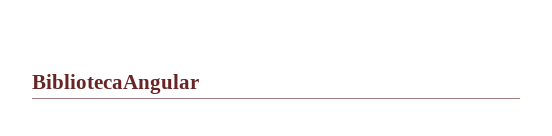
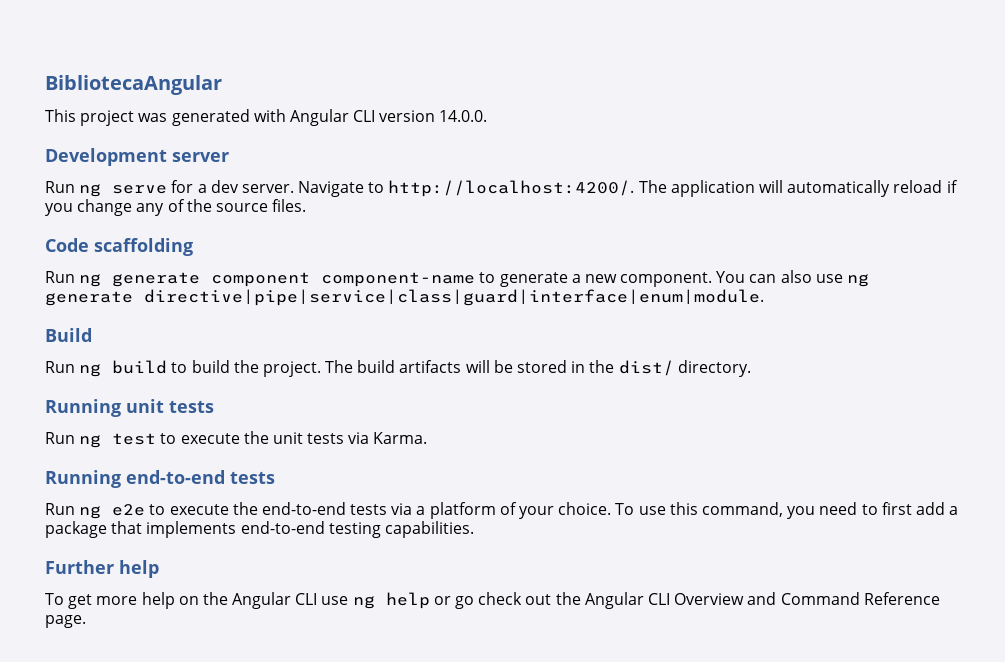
(199, 84) none -> [45,109,488,126] [45,148,229,166] [45,180,958,197] [45,199,307,216] [45,238,193,256] [45,270,870,287] [45,289,764,306] [45,328,92,342] [45,360,751,377] [45,399,214,417] [45,431,428,448] [45,470,275,488] [45,502,959,519] [45,521,474,538] [45,560,159,578] [45,592,940,609] [45,615,86,628] // This project was generated with Angular CLI version 14.0.0. // Development server // Run ng serve for a dev server. Navigate to http://localhost:4200/. The application will automatically reload if you change any of the source files. // Code scaffolding // Run ng generate component component-name to generate a new component. You can also use ng generate directive|pipe|service|class|guard|interface|enum|module. // Build // Run ng build to build the project. The build artifacts will be stored in the dist/ directory. // Running unit tests // Run ng test to execute the unit tests via Karma. // Running end-to-end tests // Run ng e2e to execute the end-to-end tests via a platform of your choice. To use this command, you need to first add a package that implements end-to-end testing capabilities. // Further help // To get more help on the Angular CLI use ng help or go check out the Angular CLI Overview and Command Reference page.

